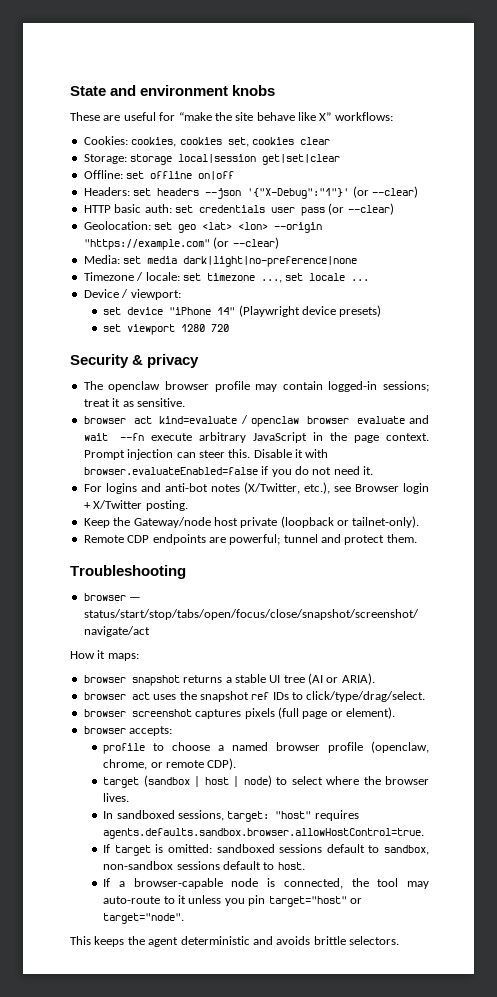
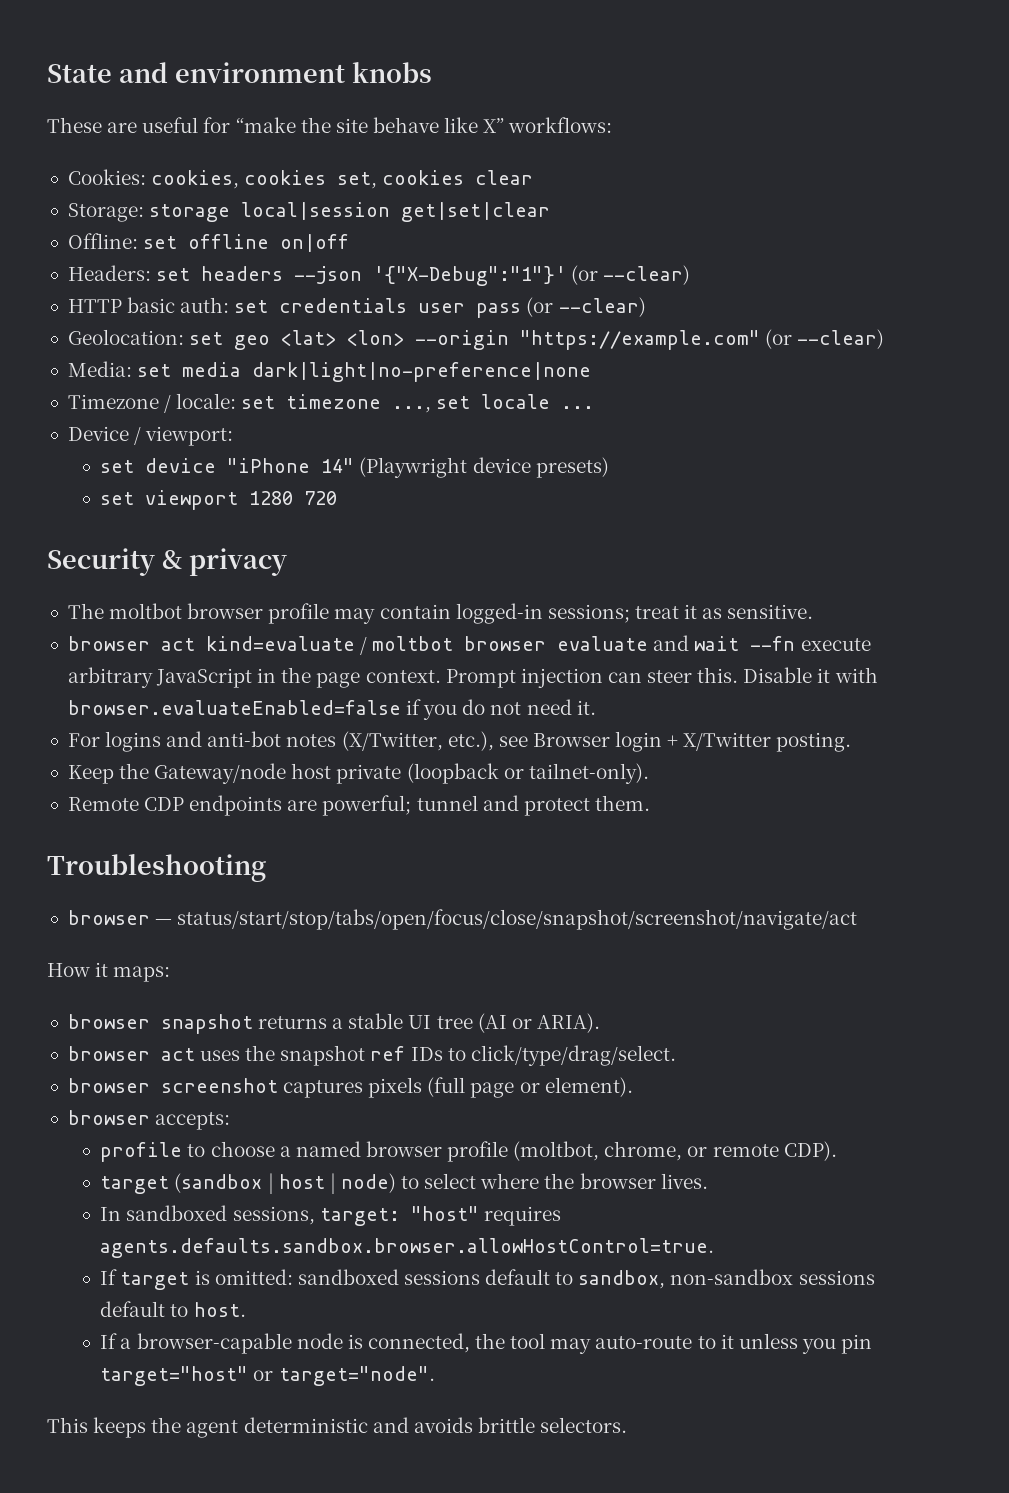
[108,381,161,392] openclaw -> [109,603,183,619] moltbot
[251,416,300,427] openclaw -> [372,636,454,651] moltbot
[371,741,429,753] (openclaw, -> [513,1141,600,1161] (moltbot,

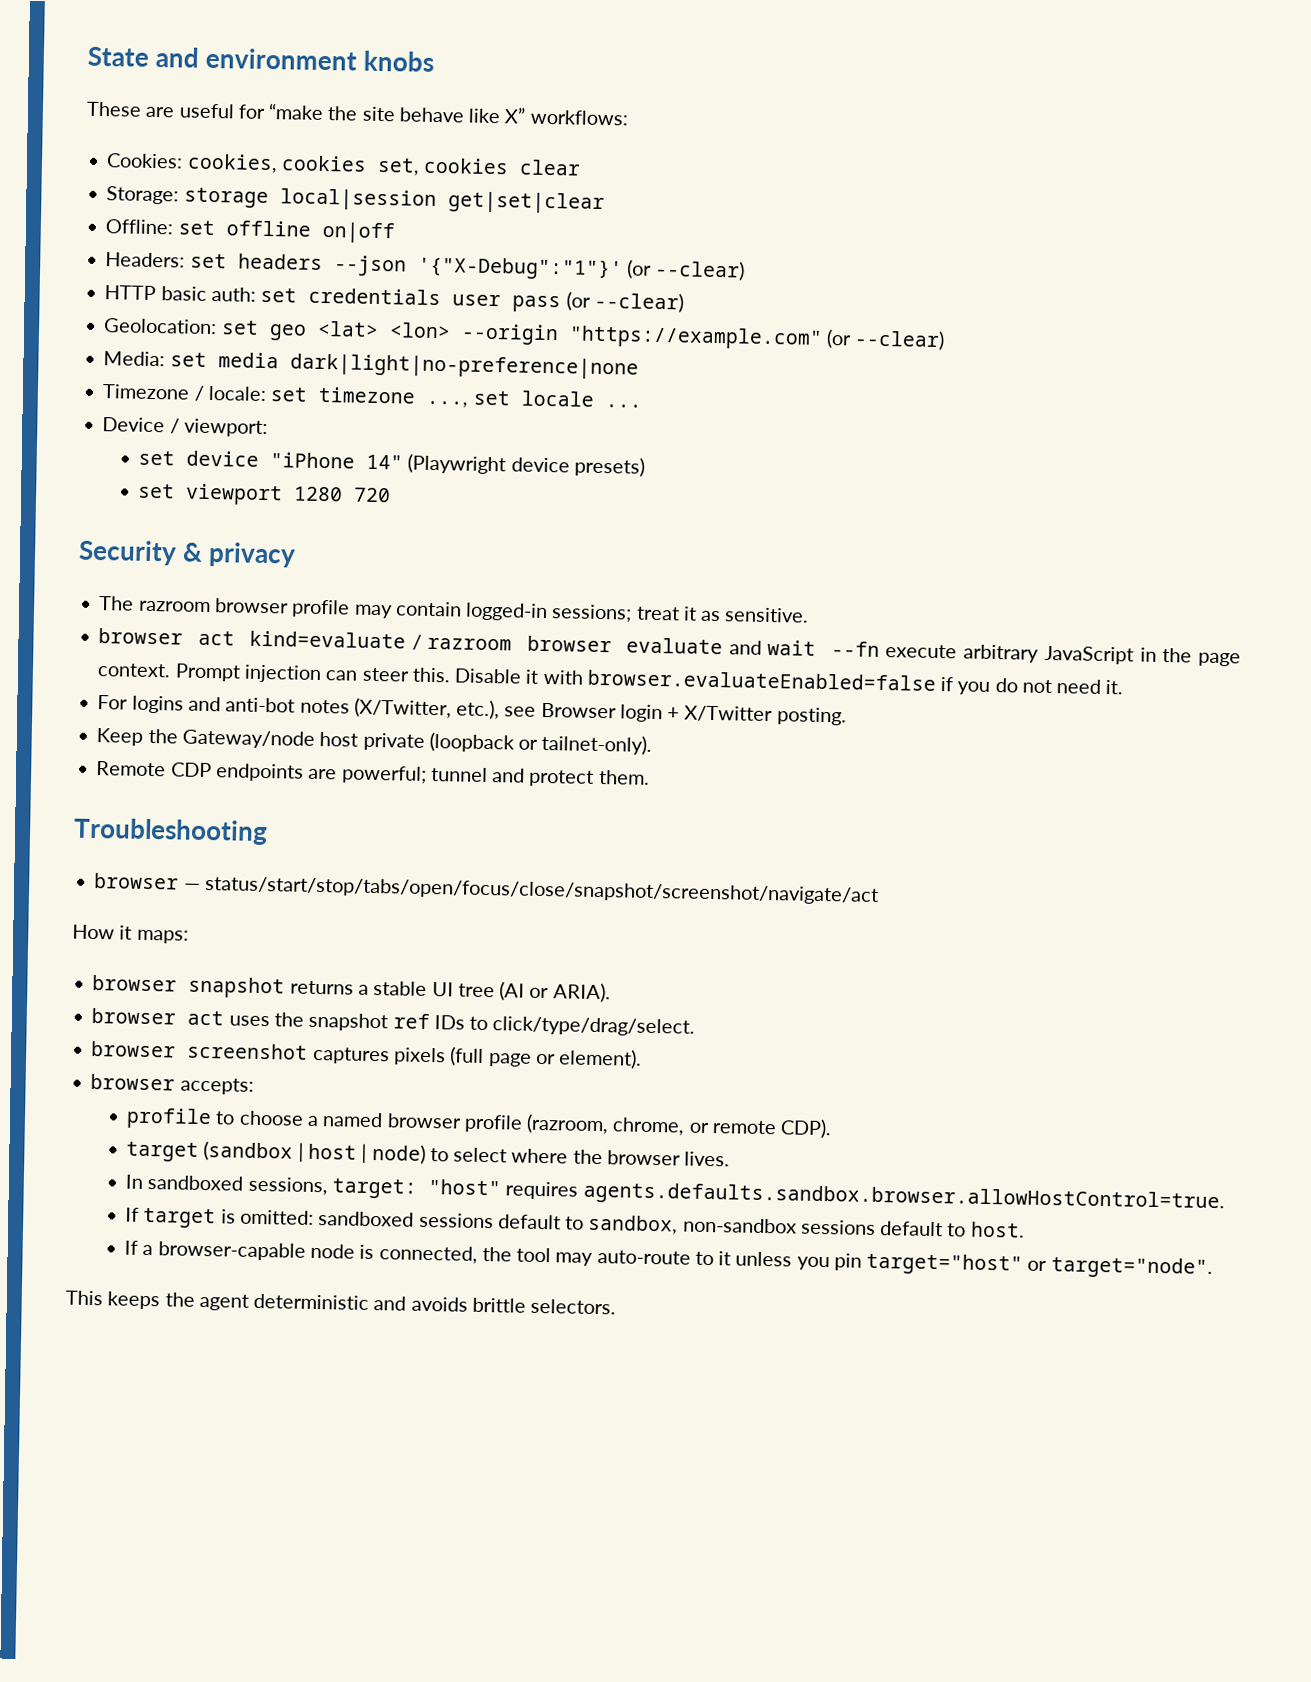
[109,603,183,619] moltbot -> [138,600,211,613] razroom
[372,636,454,651] moltbot -> [427,637,513,651] razroom
[513,1141,600,1161] (moltbot, -> [526,1113,610,1135] (razroom,

